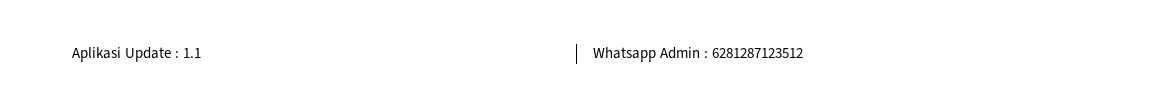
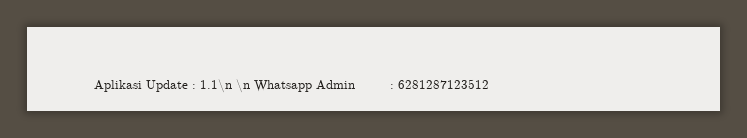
[183,48,202,58] 1.1 // -> [200,79,250,93] 1.1\n \n

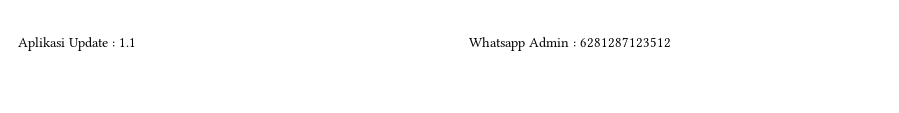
[200,79,250,93] 1.1\n \n -> [119,38,136,47] 1.1 //

